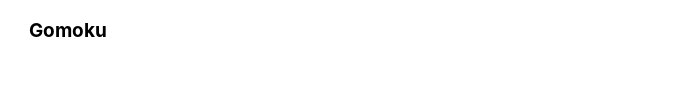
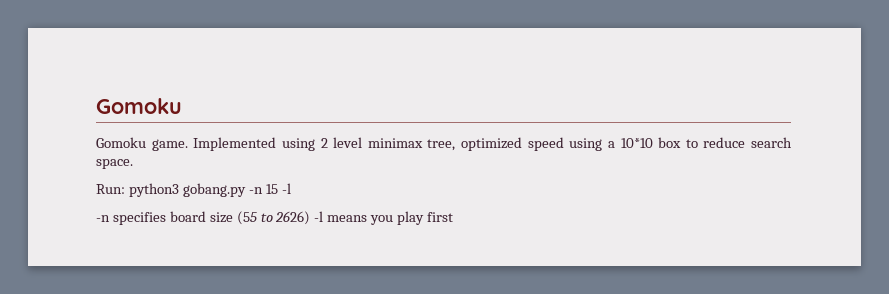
[29,23,107,37] Gomoku -> [96,98,182,114] [96,137,792,151] [96,159,133,169] [96,183,291,197] [96,211,454,225] Gomoku // Gomoku game. Implemented using 2 level minimax tree, optimized speed using a 10*10 box to reduce search space. // Run: python3 gobang.py -n 15 -l // -n specifies board size (55 to 2626) -l means you play first

